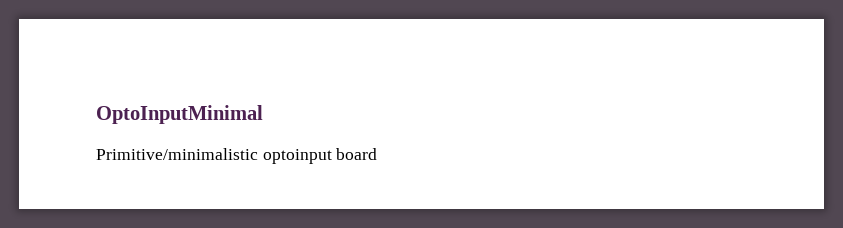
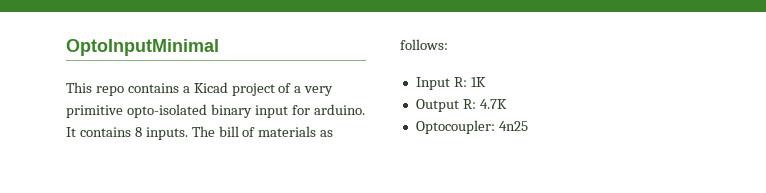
[96,148,378,164] Primitive/minimalistic optoinput board -> [66,82,334,96] [66,104,365,118] [66,126,334,140] [400,39,448,50] [415,77,486,90] [415,99,507,112] [415,120,528,134] This repo contains a Kicad project of a very primitive opto-isolated binary input for arduino. It contains 8 inputs. The bill of materials as follows: // Input R: 1K // Output R: 4.7K // Optocoupler: 4n25

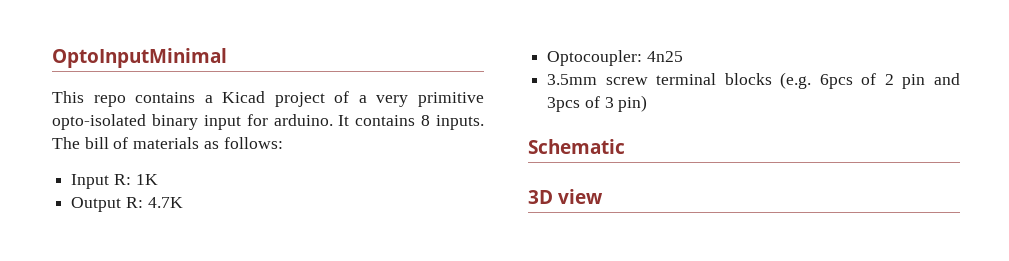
(528, 126) none -> [547,72,960,89] [547,95,648,112] [528,139,625,154] [528,189,603,204] // 3.5mm screw terminal blocks (e.g. 6pcs of 2 pin and 3pcs of 3 pin) // Schematic // 3D view

